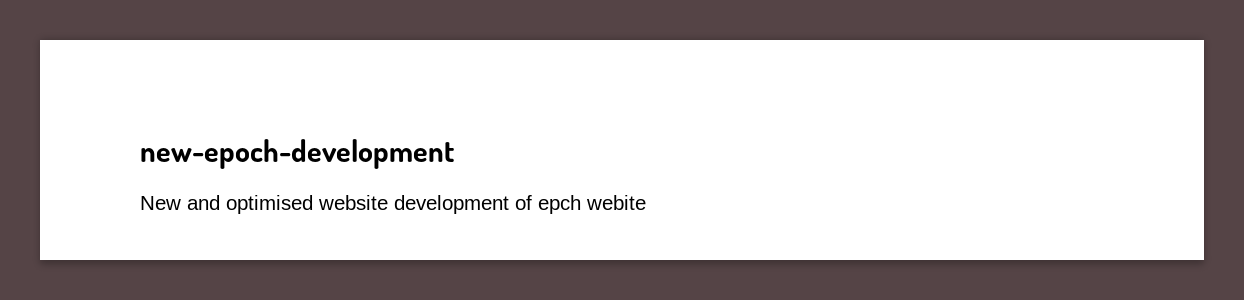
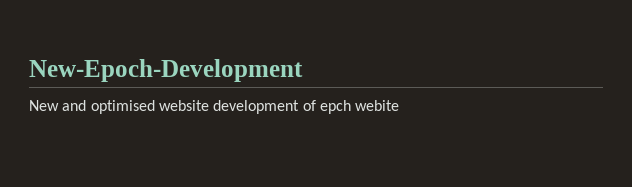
[140,139,454,169] new-epoch-development -> [29,59,303,82] New-Epoch-Development

